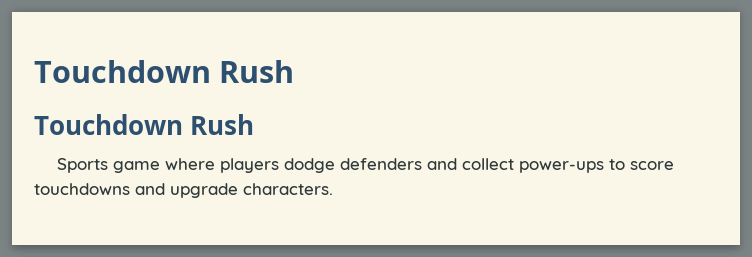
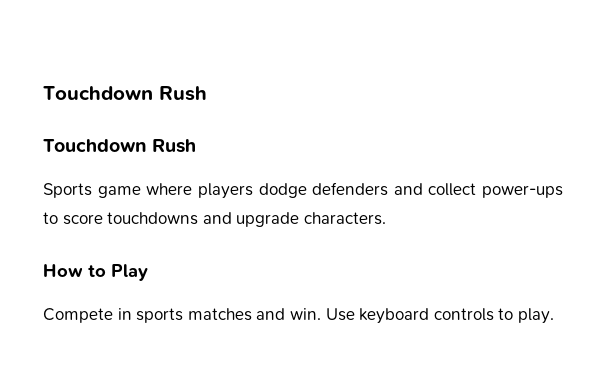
(333, 189) none -> [43,264,148,281] [43,308,554,324] // How to Play // Compete in sports matches and win. Use keyboard controls to play.

